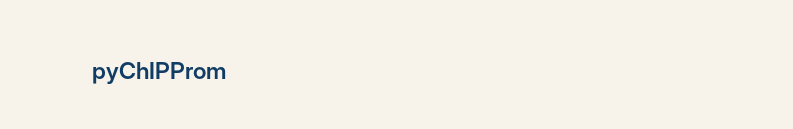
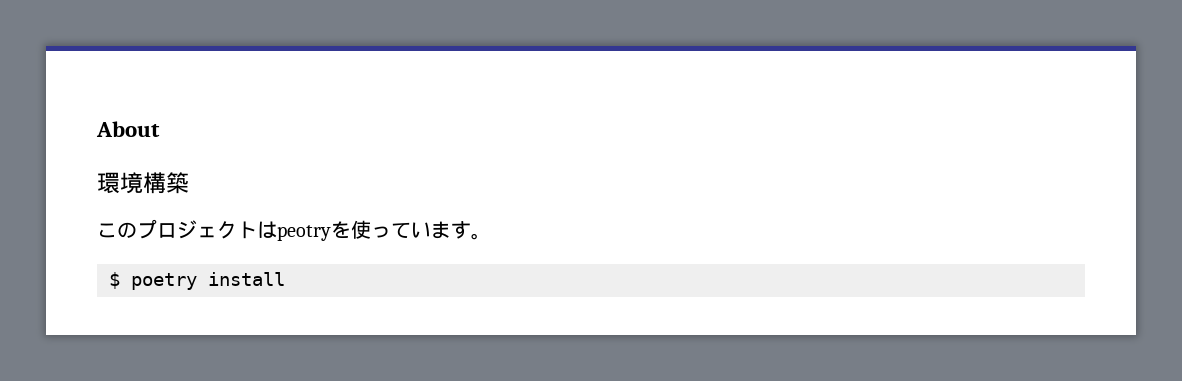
[92,62,226,84] pyChIPProm -> [96,121,160,137] [97,172,189,194] [97,219,491,241] [109,272,285,290] About // 環境構築 // このプロジェクトはpeotryを使っています。 // $ poetry install

